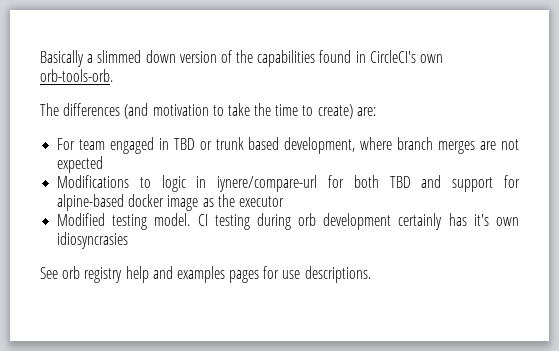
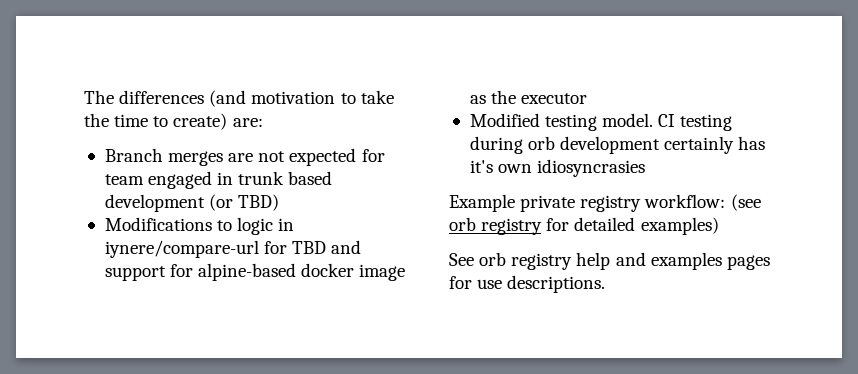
[40,50,444,67] [40,69,113,82] Basically a slimmed down version of the capabilities found in CircleCI's own orb-tools-orb. // -> (84, 97) none
[57,137,519,154] [57,156,104,173] For team engaged in TBD or trunk based development, where branch merges are not expected -> [104,148,385,166] [104,171,333,189] [104,194,280,212] Branch merges are not expected for team engaged in trunk based development (or TBD)
[353,175,379,188] both -> (288, 247) none
(129, 240) none -> [449,194,761,212] [449,217,719,235] // Example private registry workflow: (see orb registry for detailed examples)

